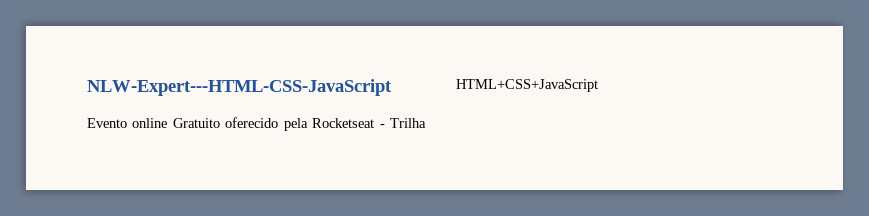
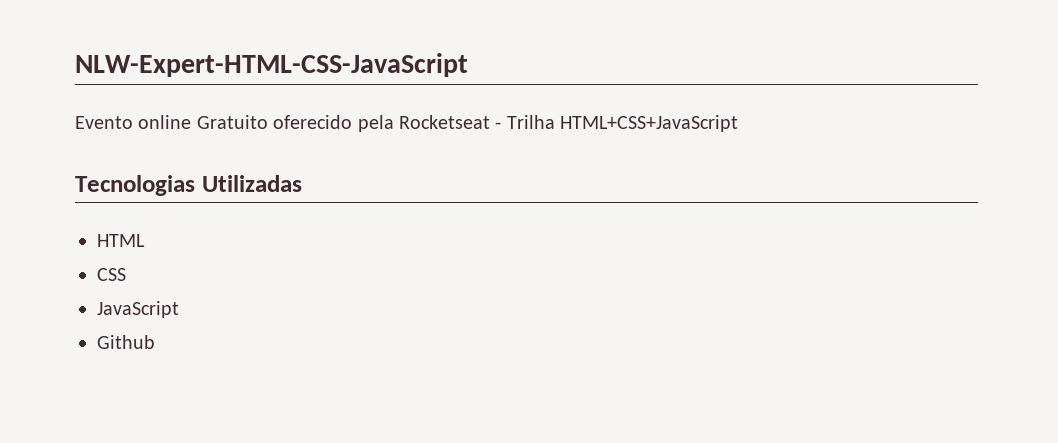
[87,79,392,96] NLW-Expert---HTML-CSS-JavaScript -> [75,53,468,77] NLW-Expert-HTML-CSS-JavaScript
(598, 85) none -> [75,175,302,196] [97,234,145,247] [97,268,126,281] [97,301,179,318] [97,335,155,349] // Tecnologias Utilizadas // HTML // CSS // JavaScript // Github

